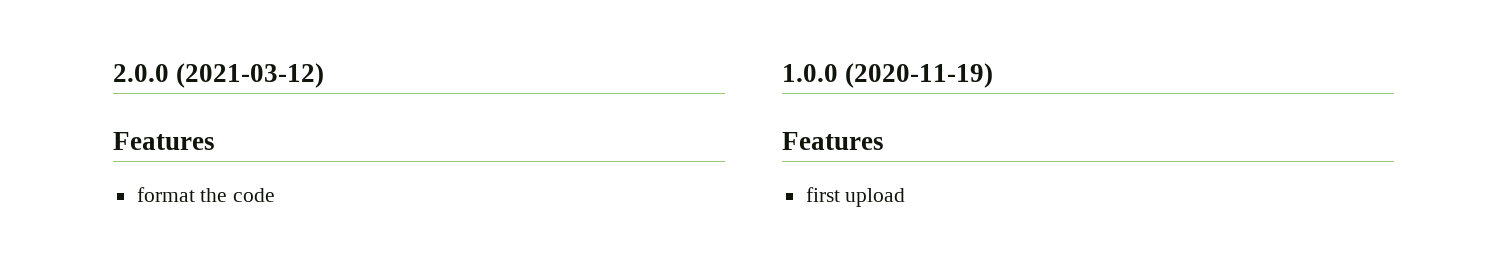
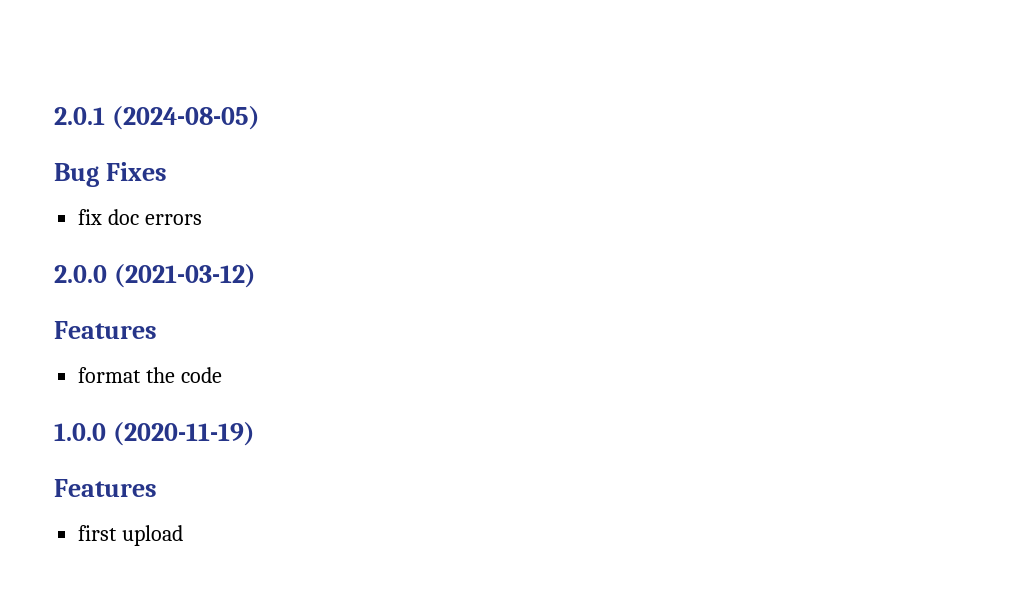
(113, 73) none -> [54,106,260,130] [54,162,167,187] [78,209,203,225] 2.0.1 (2024-08-05) // Bug Fixes // fix doc errors //

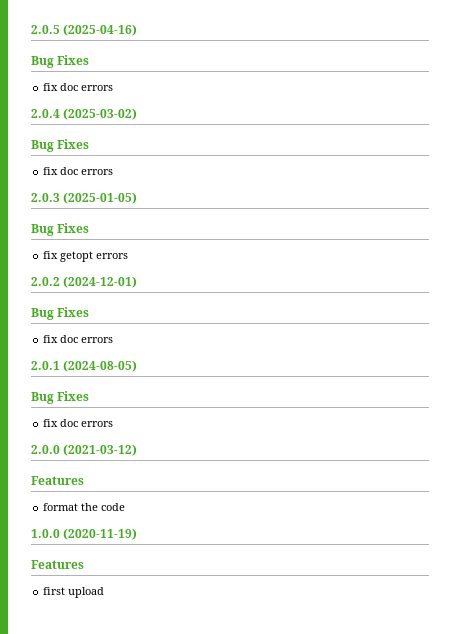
(54, 116) none -> [31,24,138,36] [31,55,90,68] [43,83,114,91] [31,108,138,120] [31,139,90,152] [43,167,114,175] [31,192,138,204] [31,223,90,236] [43,251,129,262] [31,276,138,288] [31,307,90,320] [43,335,114,343] 2.0.5 (2025-04-16) // Bug Fixes // fix doc errors // 2.0.4 (2025-03-02) // Bug Fixes // fix doc errors // 2.0.3 (2025-01-05) // Bug Fixes // fix getopt errors // 2.0.2 (2024-12-01) // Bug Fixes // fix doc errors //

